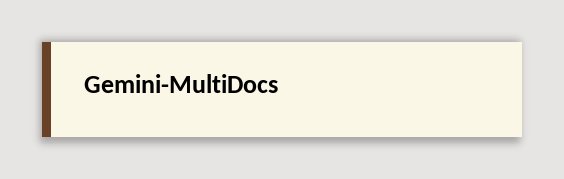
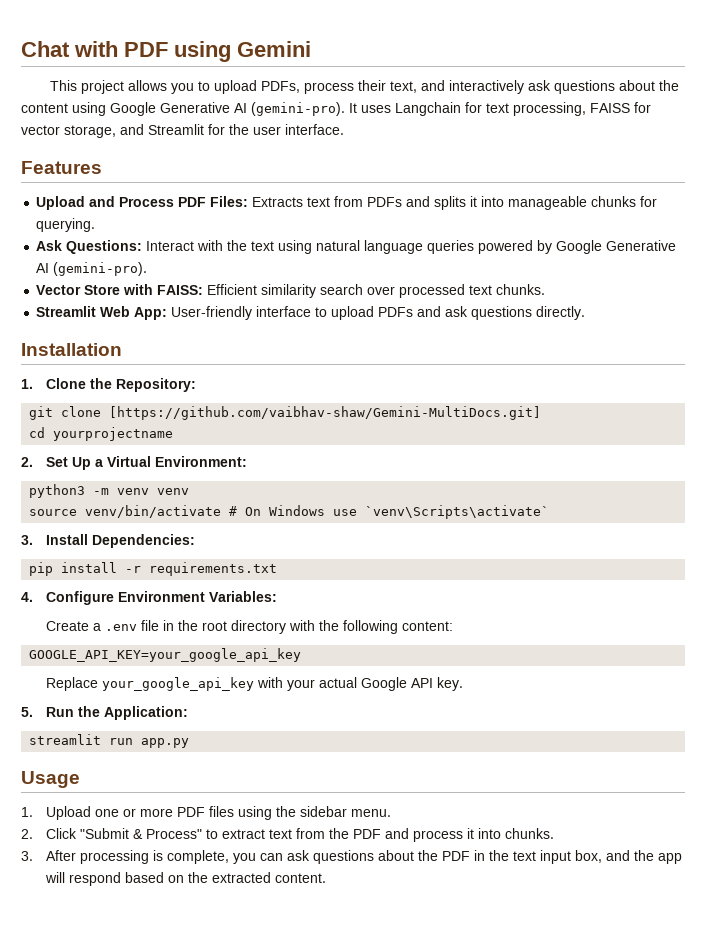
[84,74,278,93] Gemini-MultiDocs -> [21,41,311,62] [50,80,680,94] [21,102,651,116] [21,124,344,138] [21,161,102,174] [36,196,658,210] [36,218,96,232] [36,240,677,254] [36,262,148,276] [36,284,546,298] [36,306,586,320] [21,343,122,356] [21,378,197,392] [29,406,542,420] [29,427,174,441] [21,456,248,470] [29,484,190,498] [29,505,550,519] [21,534,196,548] [29,562,278,576] [21,591,278,605] [46,620,454,634] [29,648,302,662] [46,677,464,691] [21,706,189,720] [29,734,190,748] [21,771,80,788] [21,806,392,820] [21,828,555,842] [21,850,683,864] [45,872,327,886] Chat with PDF using Gemini // This project allows you to upload PDFs, process their text, and interactively ask questions about the content using Google Generative AI (gemini-pro). It uses Langchain for text processing, FAISS for vector storage, and Streamlit for the user interface. // Features // Upload and Process PDF Files: Extracts text from PDFs and splits it into manageable chunks for querying. // Ask Questions: Interact with the text using natural language queries powered by Google Generative AI (gemini-pro). // Vector Store with FAISS: Efficient similarity search over processed text chunks. // Streamlit Web App: User-friendly interface to upload PDFs and ask questions directly. // Installation // 1. Clone the Repository: // git clone [https://github.com/vaibhav-shaw/Gemini-MultiDocs.git] // cd yourprojectname // 2. Set Up a Virtual Environment: // python3 -m venv venv // source venv/bin/activate # On Windows use `venv\Scripts\activate` // 3. Install Dependencies: // pip install -r requirements.txt // 4. Configure Environment Variables: // Create a .env file in the root directory with the following content: // GOOGLE_API_KEY=your_google_api_key // Replace your_google_api_key with your actual Google API key. // 5. Run the Application: // streamlit run app.py // Usage // 1. Upload one or more PDF files using the sidebar menu. // 2. Click "Submit & Process" to extract text from the PDF and process it into chunks. // 3. After processing is complete, you can ask questions about the PDF in the text input box, and the app will respond based on the extracted content.

